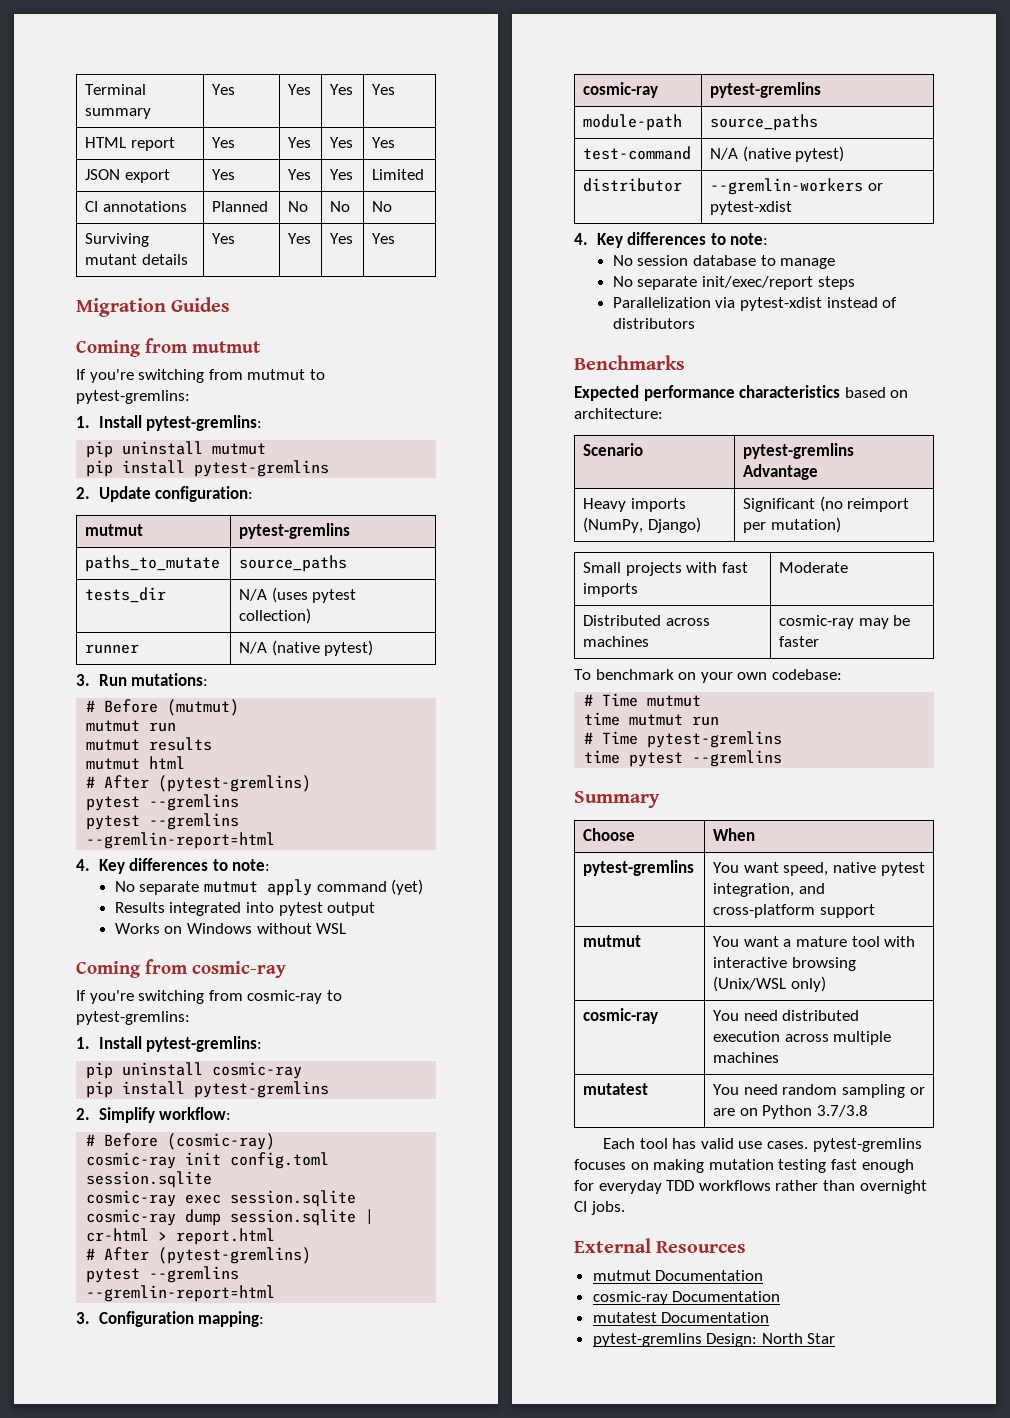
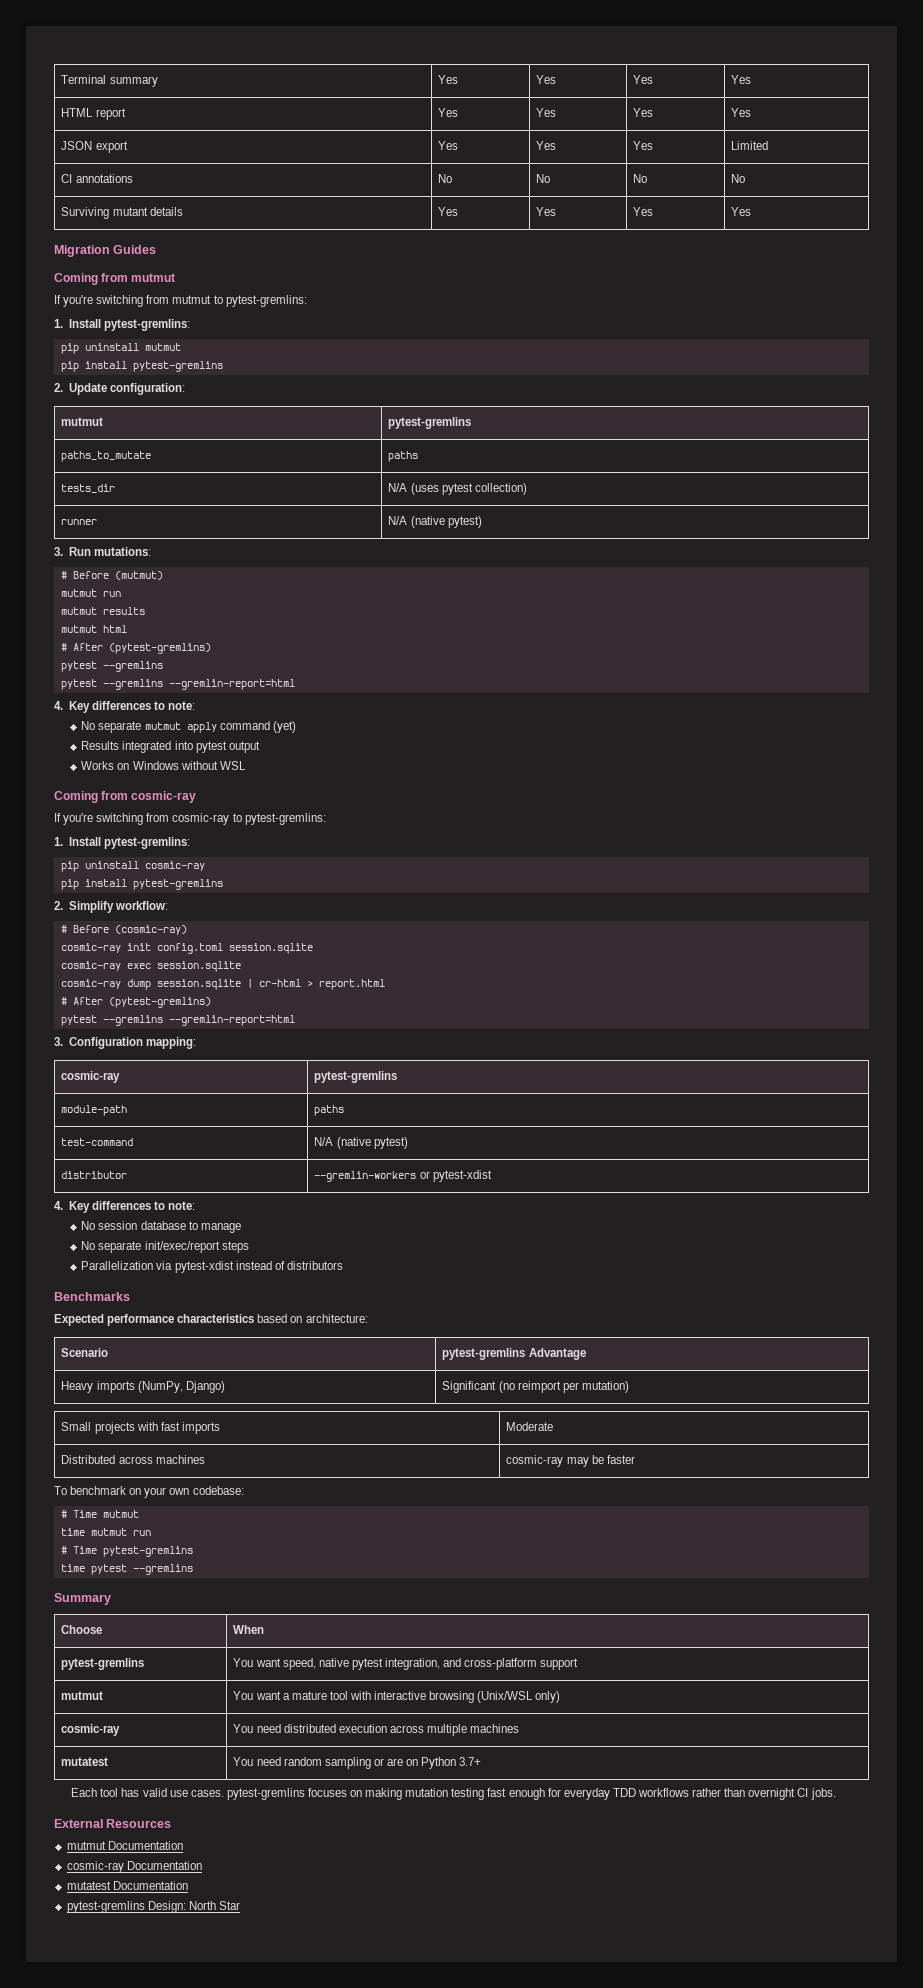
[212,201,269,212] Planned -> [438,174,453,183] No
[239,555,348,572] source_paths -> [388,451,419,462] paths
[710,114,819,131] source_paths -> [314,1105,345,1116] paths
[816,1105,868,1117] 3.7/3.8 -> [459,1757,482,1766] 3.7+

